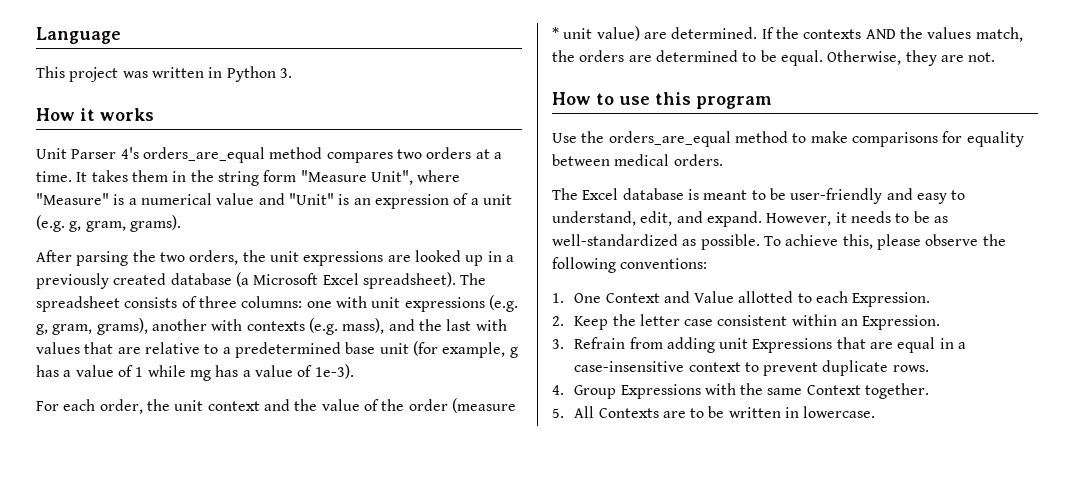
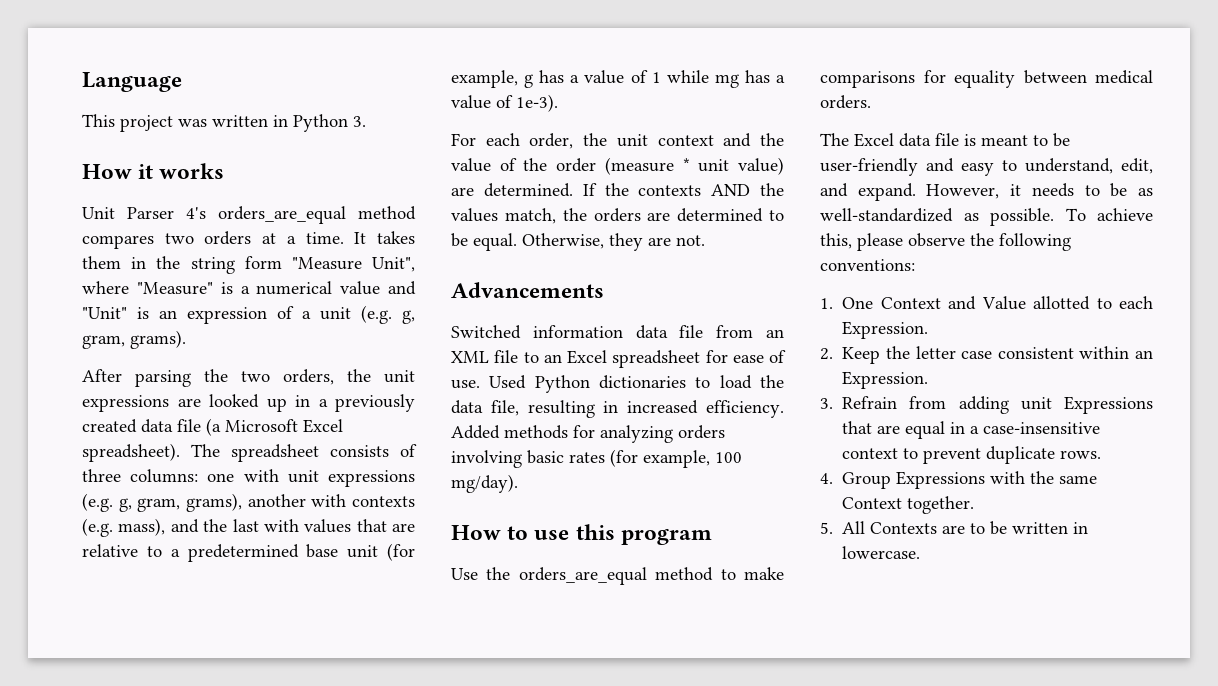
[170,273,232,285] database -> [141,419,201,433] data file
(996, 57) none -> [451,282,604,298] [451,325,784,339] [451,350,786,368] [451,375,784,393] [451,400,784,418] [451,425,725,443] [451,449,742,468] [451,474,518,493] // Advancements // Switched information data file from an XML file to an Excel spreadsheet for ease of use. Used Python dictionaries to load the data file, resulting in increased efficiency. Added methods for analyzing orders involving basic rates (for example, 100 mg/day).
[622,188,684,200] database -> [899,133,959,147] data file

